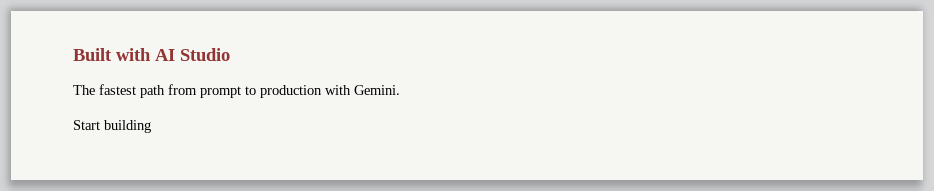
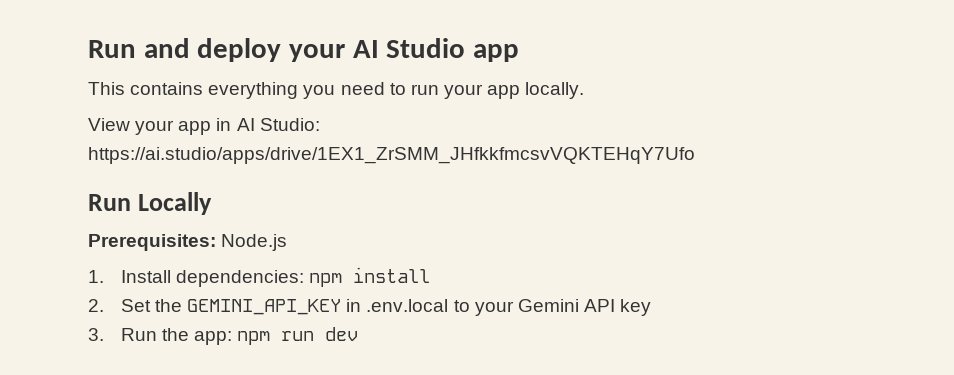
[73,48,230,61] [73,84,400,98] [73,120,151,133] Built with AI Studio // The fastest path from prompt to production with Gemini. // Start building -> [88,38,520,62] [88,82,585,99] [88,118,320,135] [88,147,695,164] [88,192,212,215] [88,234,288,251] [88,267,431,287] [88,299,652,316] [88,327,359,345] Run and deploy your AI Studio app // This contains everything you need to run your app locally. // View your app in AI Studio: https://ai.studio/apps/drive/1EX1_ZrSMM_JHfkkfmcsvVQKTEHqY7Ufo // Run Locally // Prerequisites: Node.js // 1. Install dependencies: npm install // 2. Set the GEMINI_API_KEY in .env.local to your Gemini API key // 3. Run the app: npm run dev

